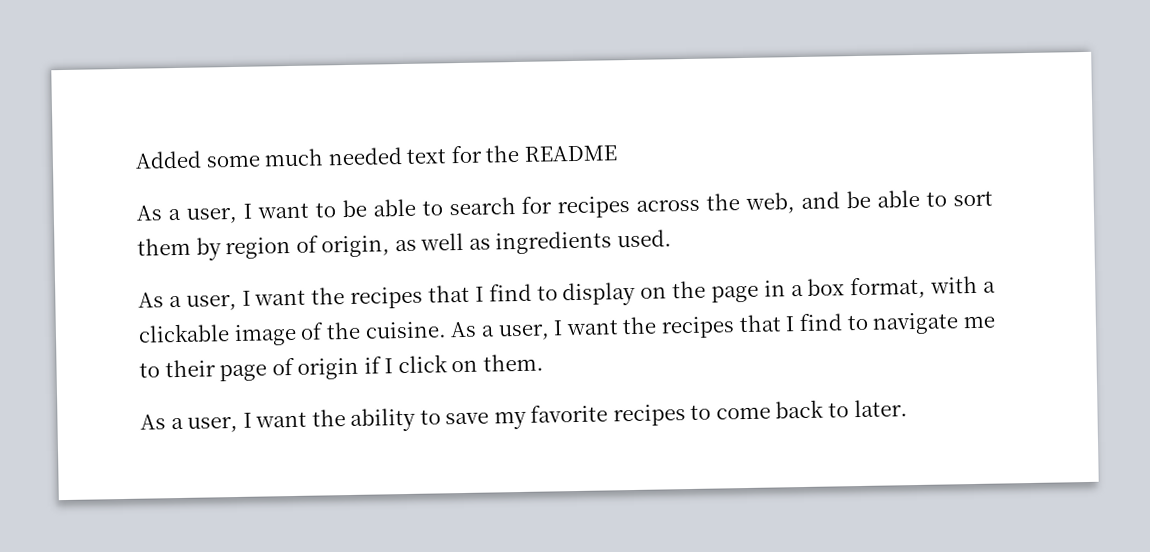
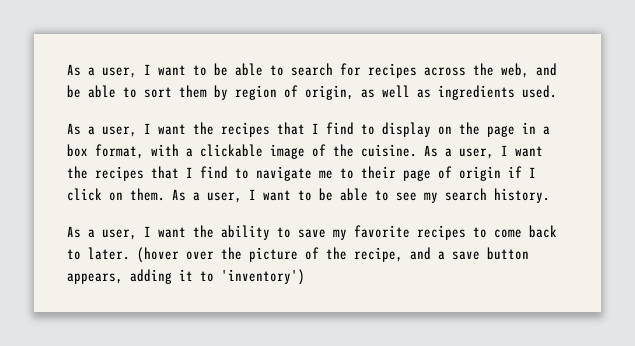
[135,144,617,169] Added some much needed text for the README // -> (67, 70) none
(544, 362) none -> [172,188,550,203] As a user, I want to be able to see my search history.
(908, 408) none -> [137,247,529,263] [67,269,305,285] (hover over the picture of the recipe, and a save button appears, adding it to 'inventory')

